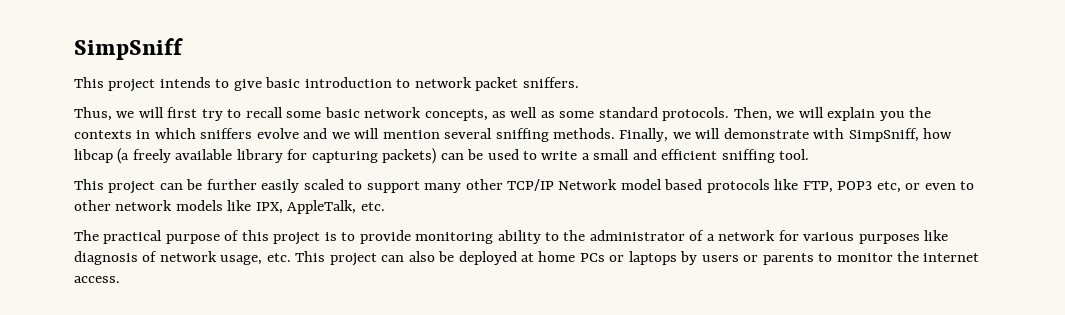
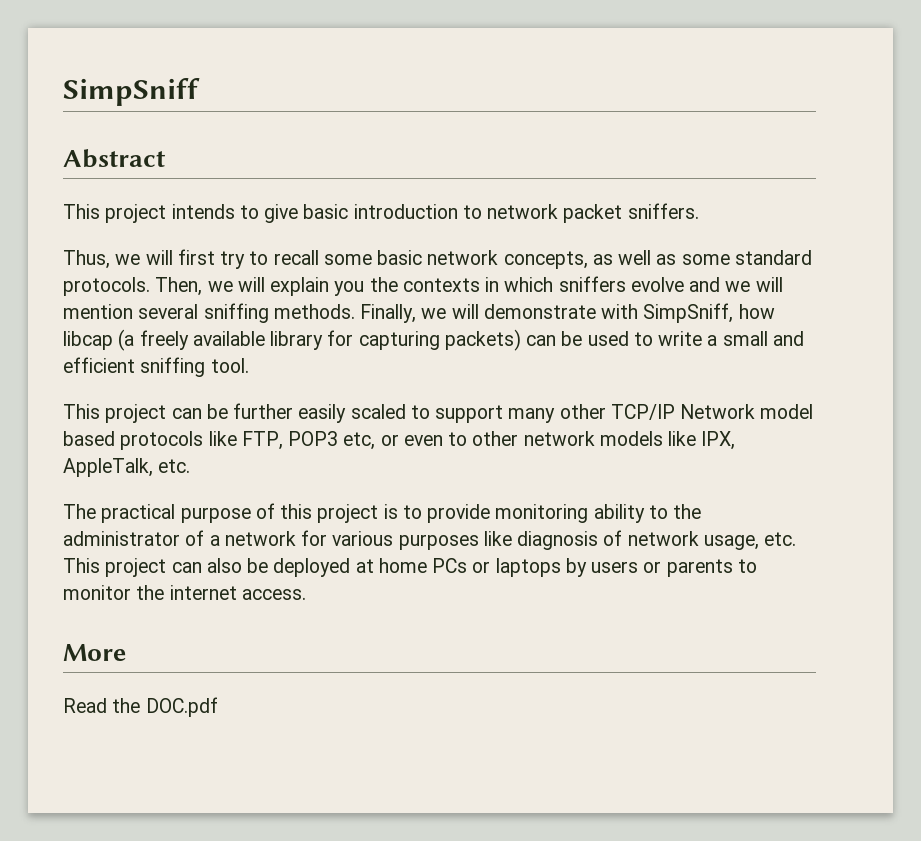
(183, 49) none -> [63,149,166,168] // Abstract
(120, 279) none -> [63,644,126,661] [63,697,218,717] // More // Read the DOC.pdf

